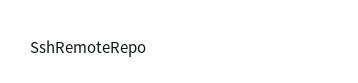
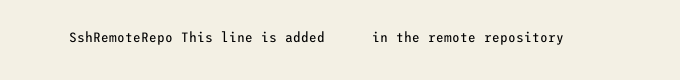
(146, 48) none -> [181,31,564,45] This line is added in the remote repository

